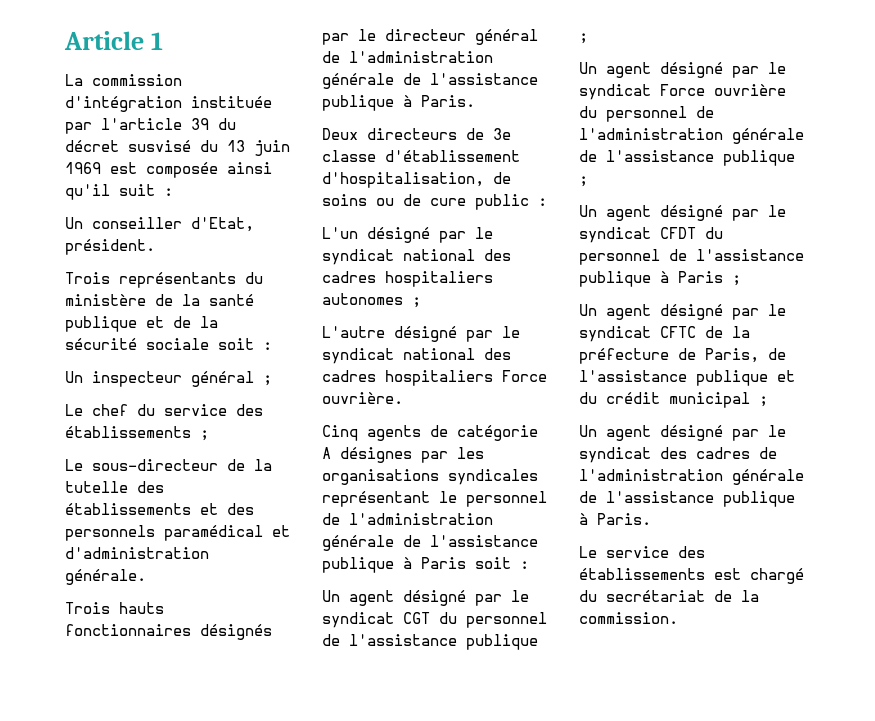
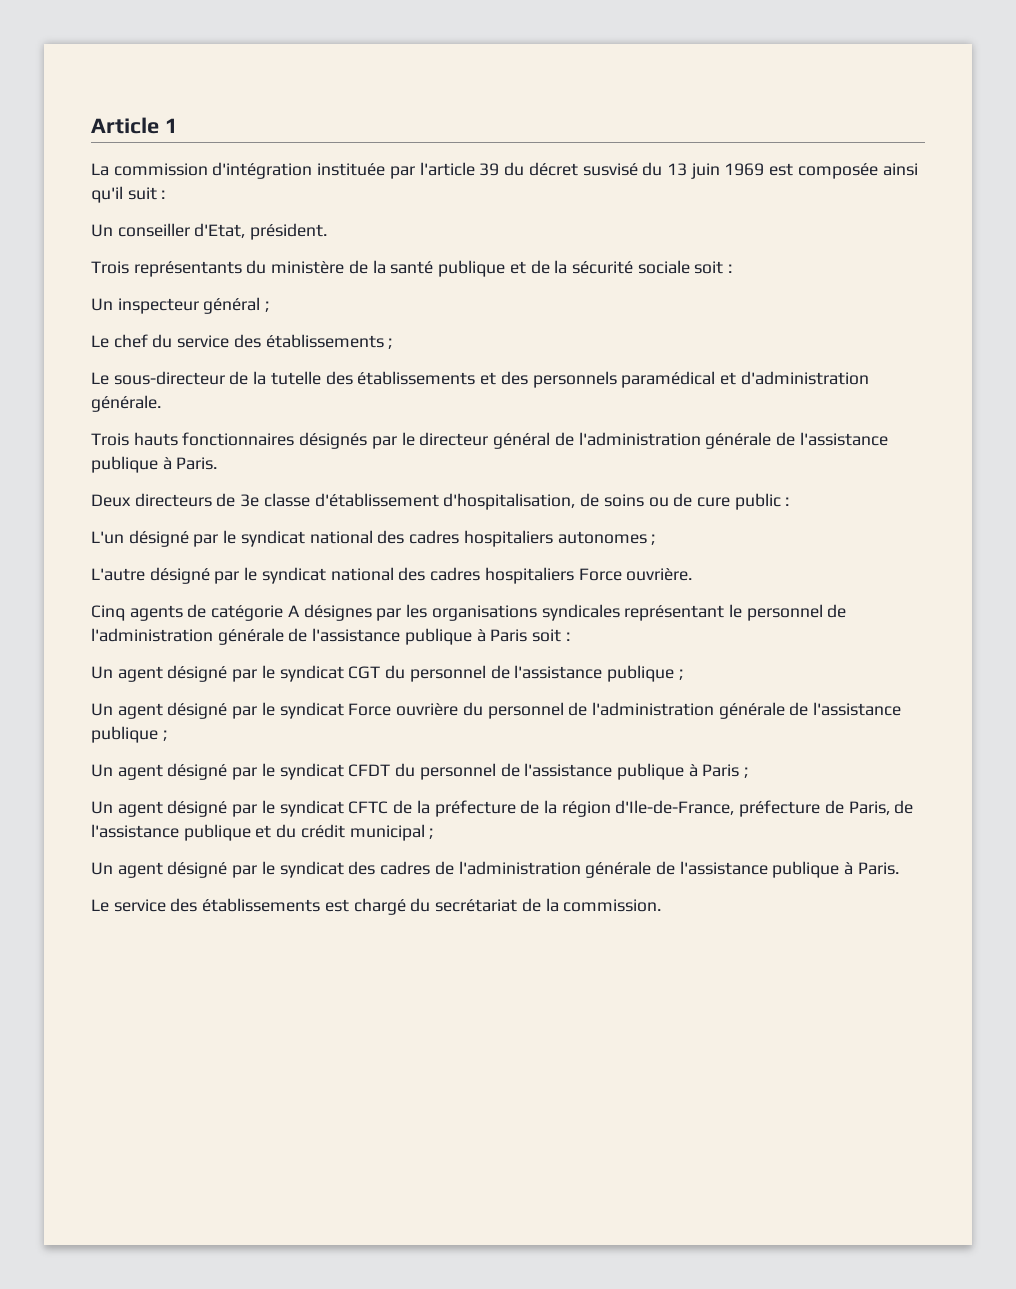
(696, 354) none -> [543,800,844,817] la région d'Ile-de-France, préfecture de

